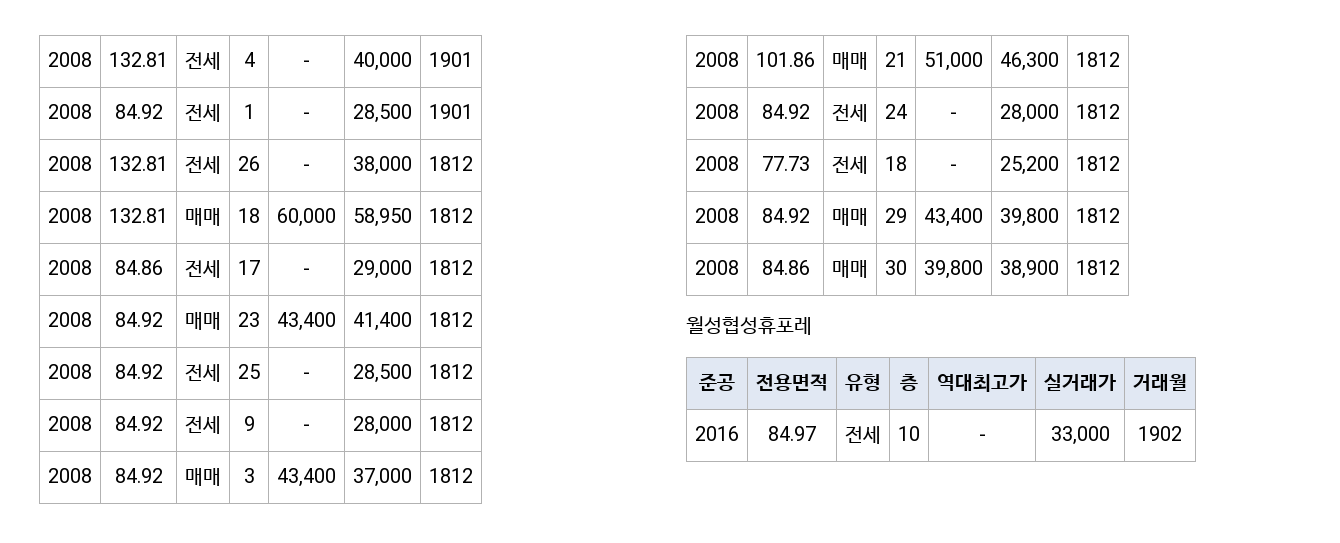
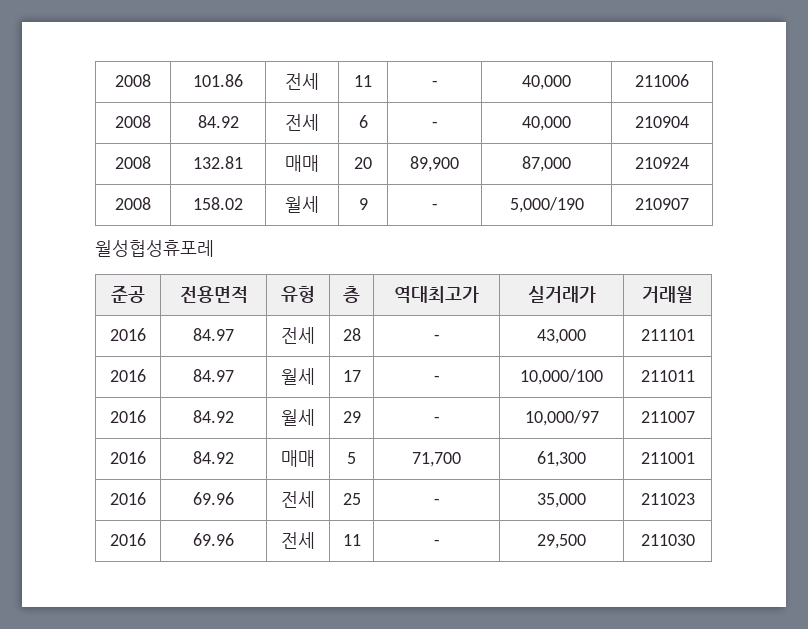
[48,52,92,67] [109,52,168,67] [185,52,221,70] [243,52,255,67] [303,60,310,67] [353,52,412,71] [429,52,473,67] [48,104,92,119] [114,104,163,119] [185,104,221,122] [243,104,255,119] [303,112,310,119] [353,104,412,123] [429,104,473,119] [48,156,92,171] [109,156,168,171] [185,156,221,174] [238,156,260,171] [303,164,310,171] [353,156,412,175] [429,156,473,171] [48,208,92,223] [109,208,168,223] [185,208,221,226] [238,208,260,223] [277,208,336,227] [353,208,412,227] [429,208,473,223] [48,260,92,275] [114,260,163,275] [185,260,221,278] [238,260,260,275] [303,268,310,275] [353,260,412,279] [429,260,473,275] [48,312,92,327] [114,312,163,327] [185,312,221,330] [238,312,260,327] [277,312,336,331] [353,312,412,331] [429,312,473,327] [48,364,92,379] [114,364,163,379] [185,364,221,382] [238,364,260,379] [303,372,310,379] [353,364,412,383] [429,364,473,379] [48,416,92,431] [114,416,163,431] [185,416,221,434] [243,416,255,431] [303,424,310,431] [353,416,412,435] [429,416,473,431] [48,468,92,483] [114,468,163,483] [185,468,221,486] [243,468,255,483] [277,468,336,487] [353,468,412,487] [429,468,473,483] [695,52,739,67] [756,52,815,67] [832,52,868,70] [885,52,907,67] [924,52,983,71] [1000,52,1059,71] [1076,52,1120,67] [695,104,739,119] [761,104,810,119] [832,104,868,122] [885,104,907,119] [950,112,957,119] [1000,104,1059,123] [1076,104,1120,119] [695,156,739,171] [761,156,810,171] [832,156,868,174] [885,156,907,171] [950,164,957,171] [1000,156,1059,175] [1076,156,1120,171] [695,208,739,223] [761,208,810,223] [832,208,868,226] [885,208,907,223] [924,208,983,227] [1000,208,1059,227] [1076,208,1120,223] [695,260,739,275] [761,260,810,275] [832,260,868,278] [885,260,907,275] [924,260,983,279] [1000,260,1059,279] [1076,260,1120,275] 2008 | 132.81 | 전세 | 4 | - | 40,000 | 1901 // 2008 | 84.92 | 전세 | 1 | - | 28,500 | 1901 // 2008 | 132.81 | 전세 | 26 | - | 38,000 | 1812 // 2008 | 132.81 | 매매 | 18 | 60,000 | 58,950 | 1812 // 2008 | 84.86 | 전세 | 17 | - | 29,000 | 1812 // 2008 | 84.92 | 매매 | 23 | 43,400 | 41,400 | 1812 // 2008 | 84.92 | 전세 | 25 | - | 28,500 | 1812 // 2008 | 84.92 | 전세 | 9 | - | 28,000 | 1812 // 2008 | 84.92 | 매매 | 3 | 43,400 | 37,000 | 1812 // 2008 | 101.86 | 매매 | 21 | 51,000 | 46,300 | 1812 // 2008 | 84.92 | 전세 | 24 | - | 28,000 | 1812 // 2008 | 77.73 | 전세 | 18 | - | 25,200 | 1812 // 2008 | 84.92 | 매매 | 29 | 43,400 | 39,800 | 1812 // 2008 | 84.86 | 매매 | 30 | 39,800 | 38,900 | 1812 -> [115,74,151,87] [193,74,243,87] [285,73,319,90] [354,75,372,87] [431,80,438,87] [522,75,571,90] [635,74,689,87] [115,115,151,128] [197,115,239,128] [285,114,319,131] [358,115,368,128] [431,121,438,128] [522,116,571,131] [635,116,689,128] [115,156,151,169] [193,156,243,169] [285,155,319,172] [354,157,372,169] [410,156,459,172] [522,156,571,172] [635,157,689,169] [115,197,151,210] [193,197,243,210] [285,196,319,213] [358,198,368,210] [431,203,438,210] [509,197,584,213] [635,198,689,210] 2008 | 101.86 | 전세 | 11 | - | 40,000 | 211006 // 2008 | 84.92 | 전세 | 6 | - | 40,000 | 210904 // 2008 | 132.81 | 매매 | 20 | 89,900 | 87,000 | 210924 // 2008 | 158.02 | 월세 | 9 | - | 5,000/190 | 210907
[898,426,920,441] [978,434,986,441] [1050,426,1110,445] [1138,426,1182,441] 10 | - | 33,000 | 1902 -> [342,328,361,341] [433,334,440,341] [537,329,586,344] [640,329,695,341] [110,369,146,382] [193,369,234,382] [281,368,315,385] [342,370,361,382] [433,375,440,382] [520,369,603,385] [640,370,695,382] [110,410,146,423] [193,410,234,423] [281,409,315,426] [342,411,361,423] [433,416,440,423] [524,410,599,426] [640,411,695,423] [110,451,146,464] [193,451,234,464] [281,450,315,467] [347,452,356,464] [412,452,461,467] [537,451,586,467] [640,452,695,464] [110,492,146,505] [193,492,234,505] [281,491,315,508] [342,493,361,505] [433,498,440,505] [537,493,586,508] [640,493,695,505] [110,533,146,546] [193,533,234,546] [281,532,315,549] [342,534,361,546] [433,539,440,546] [537,534,586,549] [640,534,695,546] 28 | - | 43,000 | 211101 // 2016 | 84.97 | 월세 | 17 | - | 10,000/100 | 211011 // 2016 | 84.92 | 월세 | 29 | - | 10,000/97 | 211007 // 2016 | 84.92 | 매매 | 5 | 71,700 | 61,300 | 211001 // 2016 | 69.96 | 전세 | 25 | - | 35,000 | 211023 // 2016 | 69.96 | 전세 | 11 | - | 29,500 | 211030

